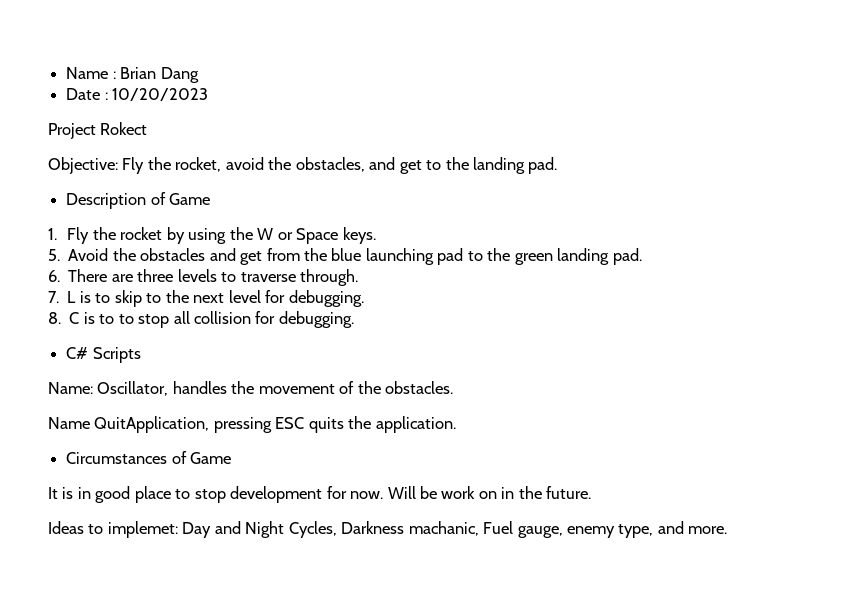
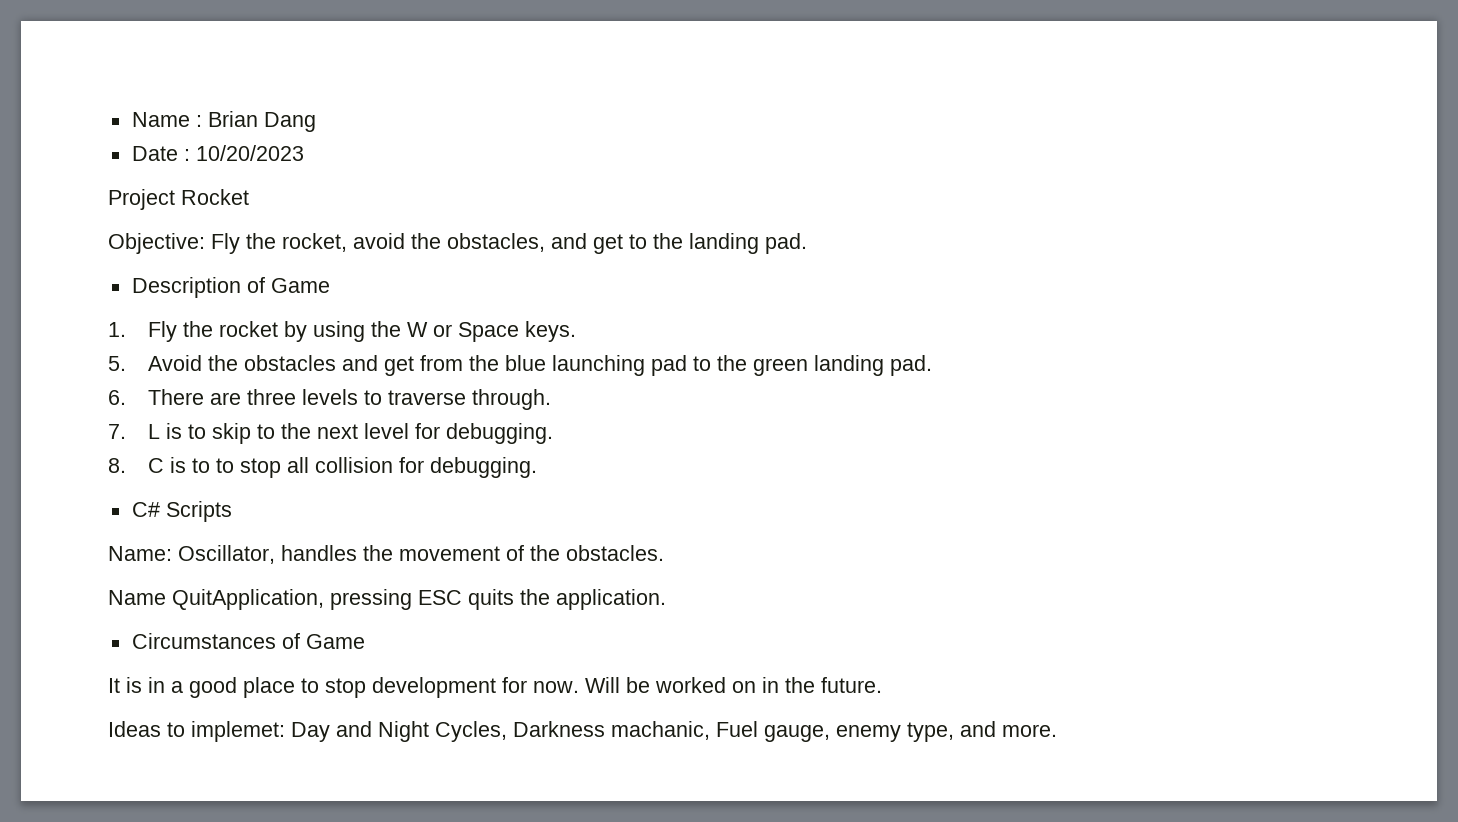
[100,122,148,135] Rokect -> [181,189,249,205] Rocket
(91, 493) none -> [171,681,183,693] a
[441,486,476,499] work -> [655,677,726,693] worked

